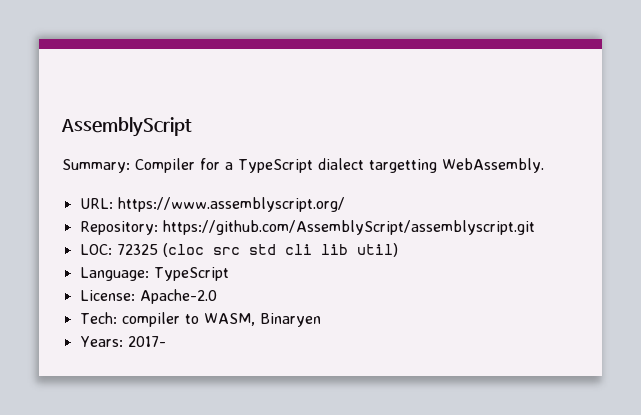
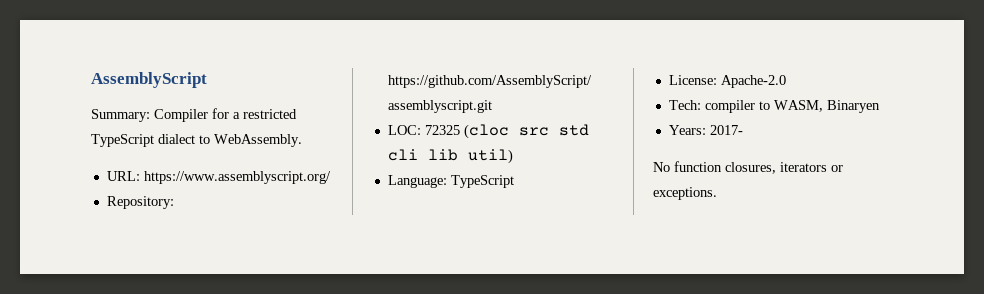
(233, 166) none -> [243,109,297,119] restricted
[368,159,437,173] targetting -> [199,135,210,144] to
(166, 341) none -> [653,161,843,174] [653,187,717,200] // No function closures, iterators or exceptions.

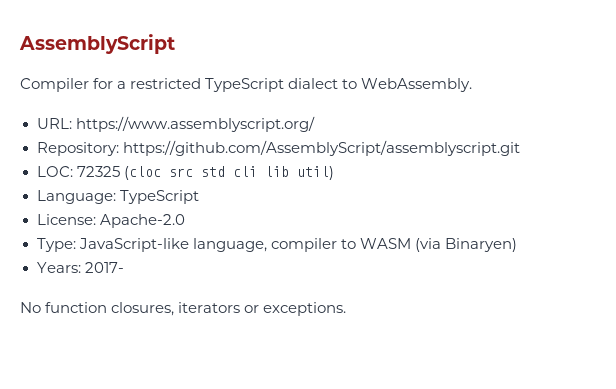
[91,109,150,122] Summary: -> (175, 44) none
[668,100,880,113] Tech: compiler to WASM, Binaryen -> [36,238,517,252] Type: JavaScript-like language, compiler to WASM (via Binaryen)

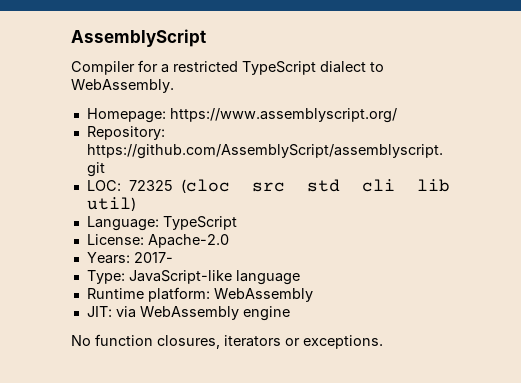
[36,118,72,129] URL: -> [86,108,166,123] Homepage:
(185, 221) none -> [86,252,173,264] // Years: 2017-
[192,238,517,252] [36,262,124,273] language, compiler to WASM (via Binaryen) // Years: 2017- -> [235,270,300,285] [86,287,313,302] [86,306,290,321] language // Runtime platform: WebAssembly // JIT: via WebAssembly engine

